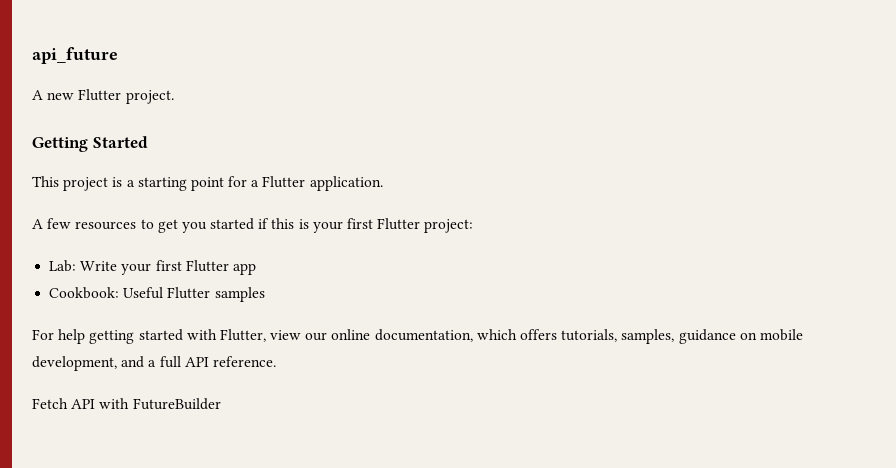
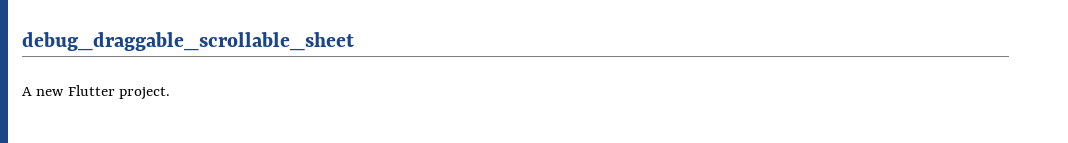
[32,47,118,64] api_future -> [22,32,354,51] debug_draggable_scrollable_sheet
[32,136,148,152] [32,176,383,191] [32,218,474,233] [49,260,256,275] [49,287,265,302] [32,329,803,344] [32,356,276,371] [32,398,221,410] // Getting Started // This project is a starting point for a Flutter application. // A few resources to get you started if this is your first Flutter project: // Lab: Write your first Flutter app // Cookbook: Useful Flutter samples // For help getting started with Flutter, view our online documentation, which offers tutorials, samples, guidance on mobile development, and a full API reference. // Fetch API with FutureBuilder -> (171, 93) none

